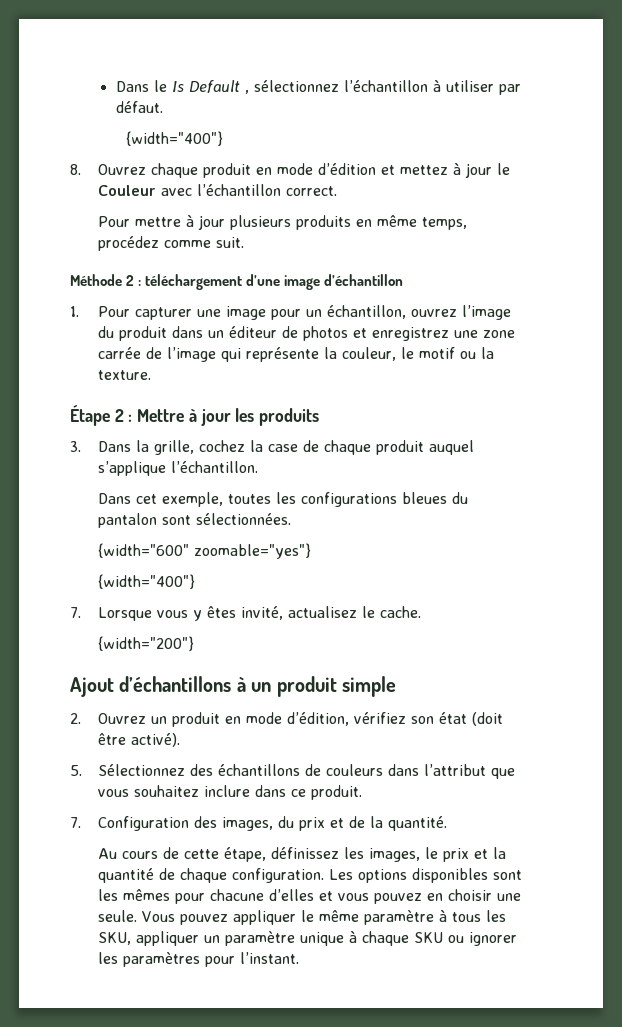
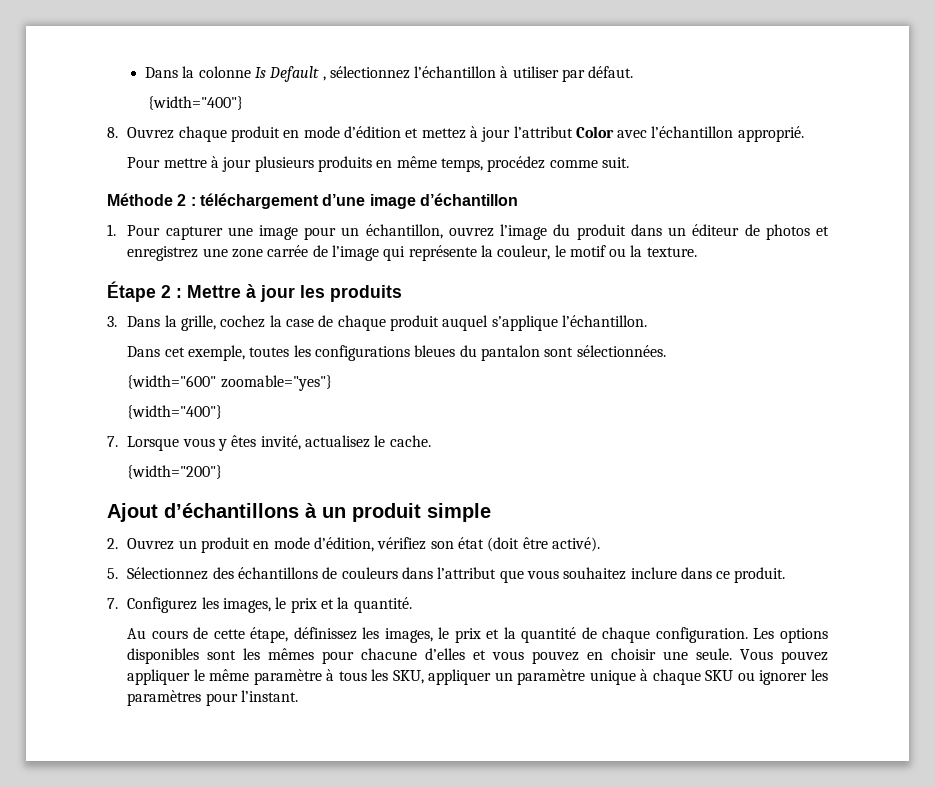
[115,80,167,92] Dans le -> [144,66,251,78] Dans la colonne
[496,163,510,175] [97,185,156,196] le Couleur -> [513,126,614,138] l’attribut Color
[285,186,337,196] correct. -> [737,126,804,142] approprié.
[97,816,365,831] Configuration des images, du prix et de -> [127,597,334,613] Configurez les images, le prix et

